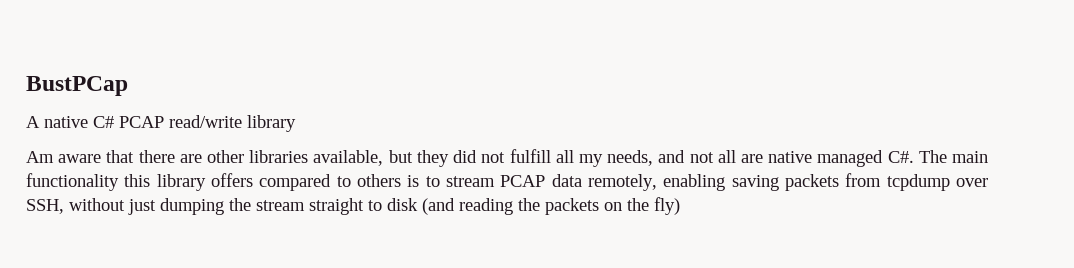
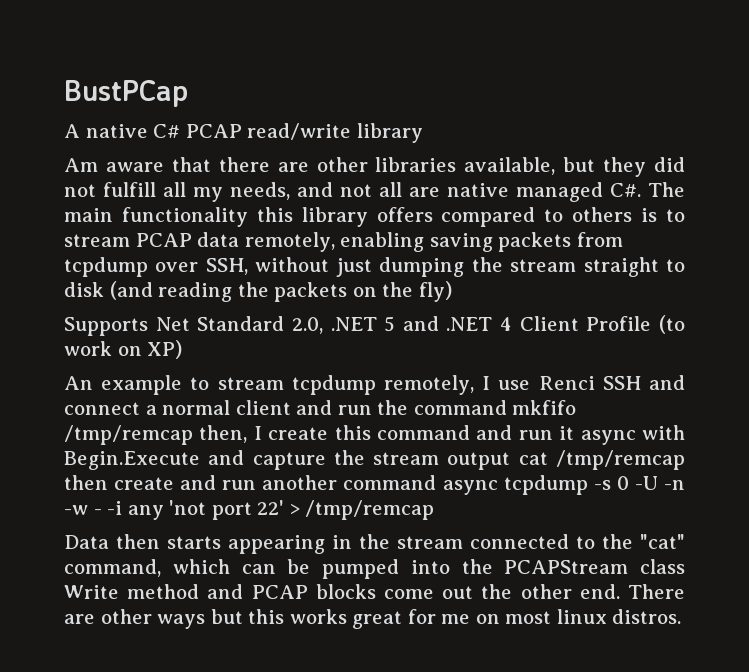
(680, 206) none -> [64,315,685,336] [64,340,183,359] [64,375,685,395] [64,400,577,415] [64,425,685,445] [64,450,685,470] [64,475,685,495] [64,500,435,520] [64,534,685,554] [64,559,685,579] [64,584,686,599] [64,609,682,629] // Supports Net Standard 2.0, .NET 5 and .NET 4 Client Profile (to work on XP) // An example to stream tcpdump remotely, I use Renci SSH and connect a normal client and run the command mkfifo /tmp/remcap then, I create this command and run it async with Begin.Execute and capture the stream output cat /tmp/remcap then create and run another command async tcpdump -s 0 -U -n -w - -i any 'not port 22' > /tmp/remcap // Data then starts appearing in the stream connected to the "cat" command, which can be pumped into the PCAPStream class Write method and PCAP blocks come out the other end. There are other ways but this works great for me on most linux distros.

